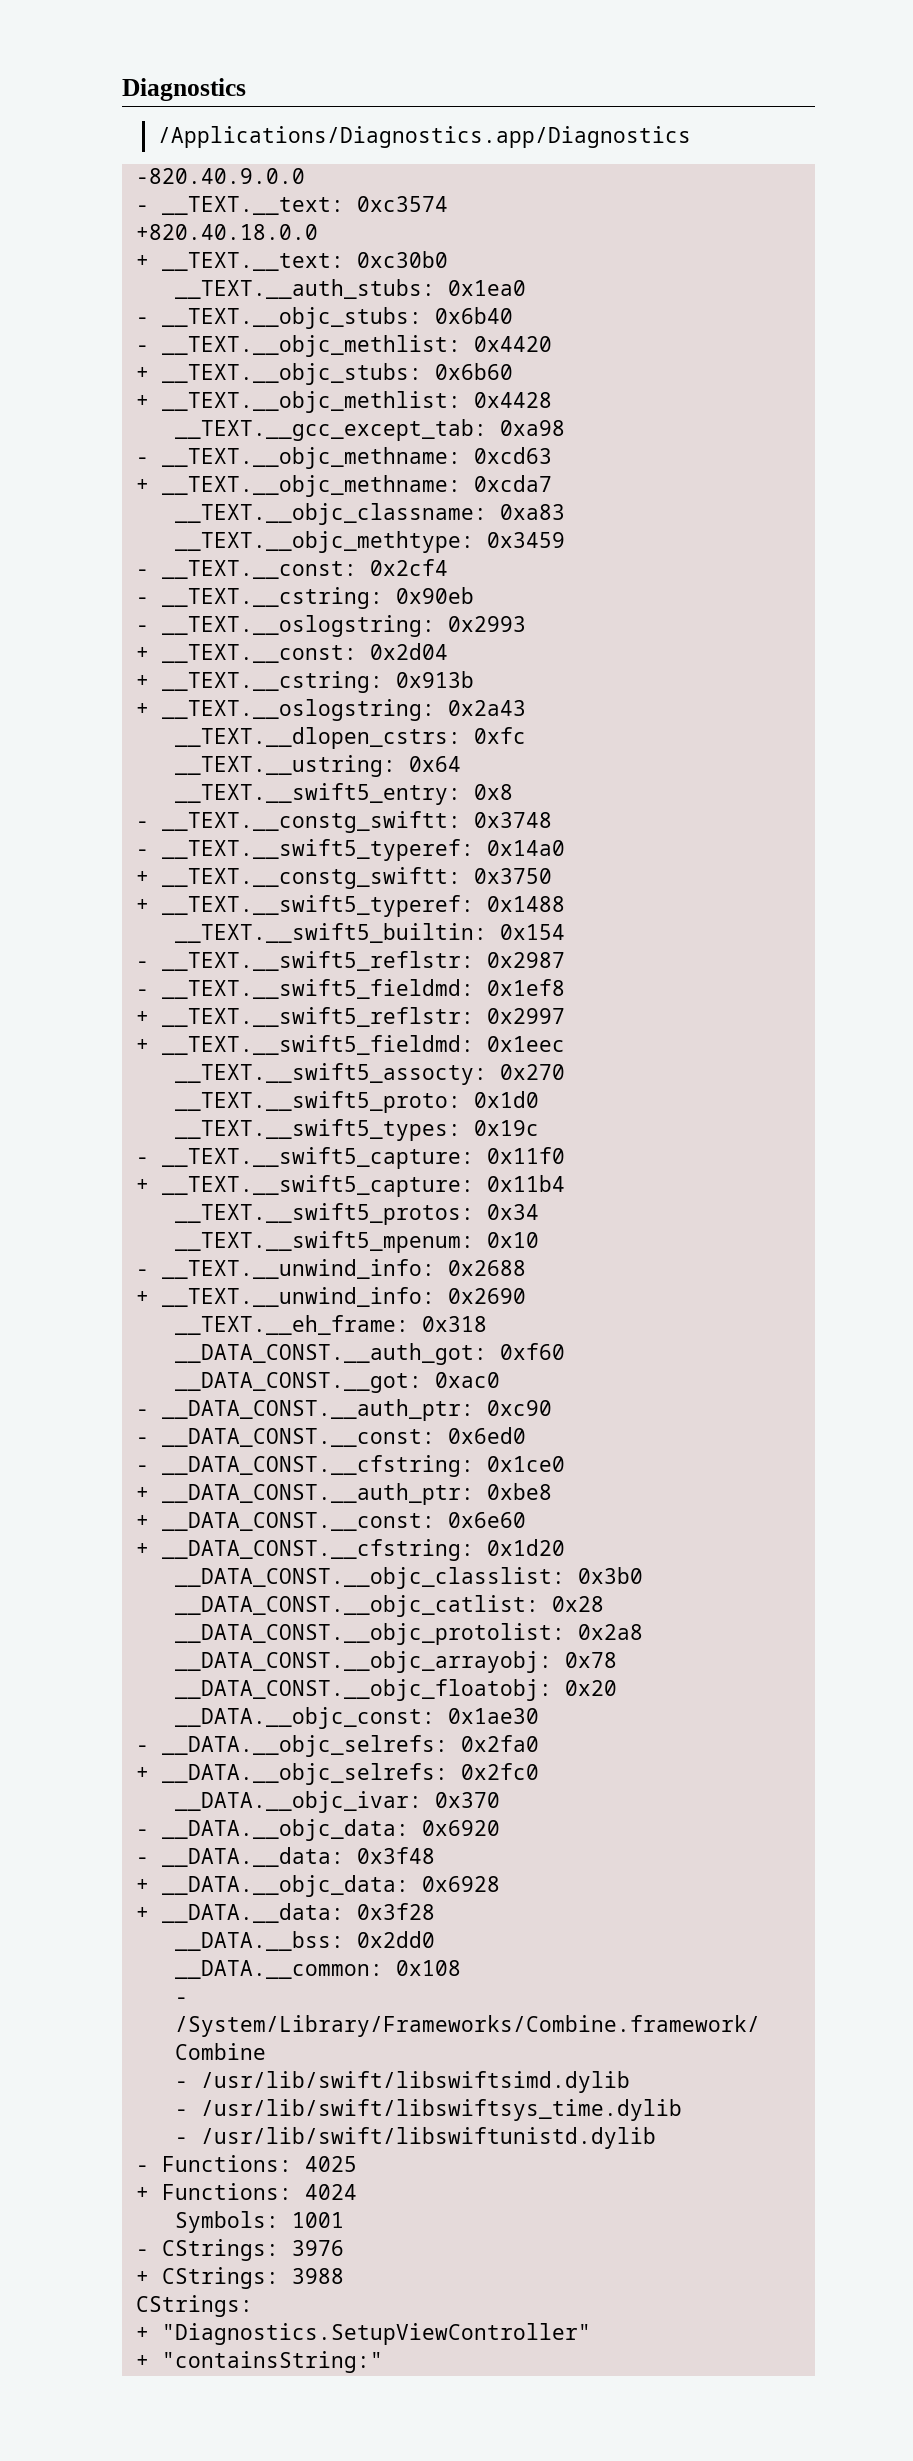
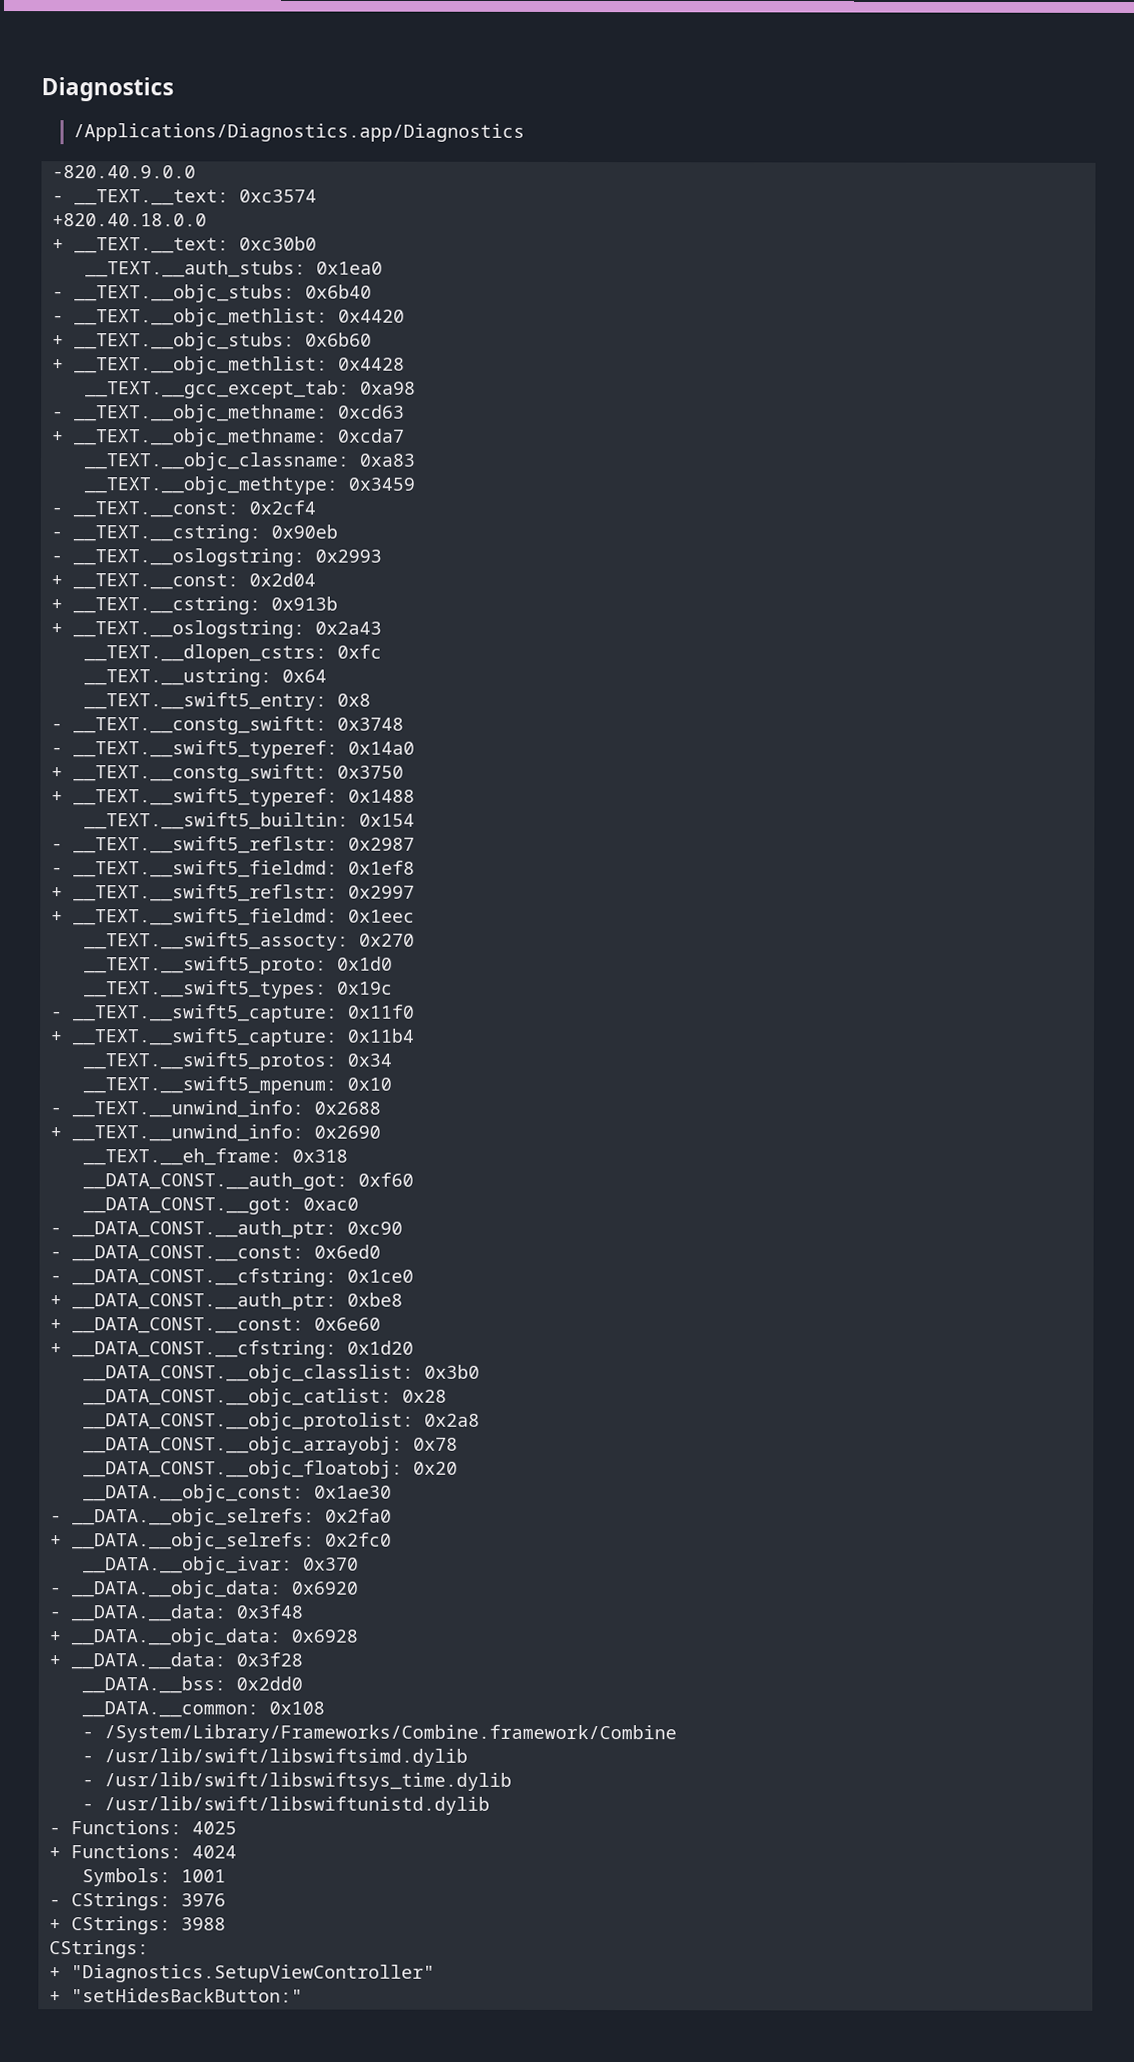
[161,2351,383,2373] "containsString:" -> [70,1988,303,2003] "setHidesBackButton:"

